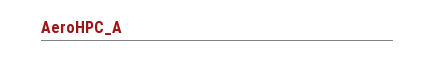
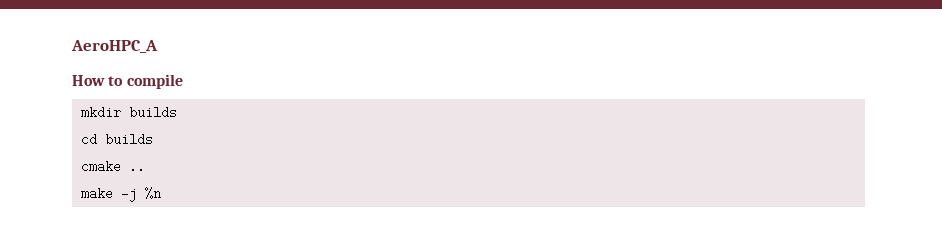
(122, 28) none -> [72,74,183,89] [80,106,177,119] [80,133,153,146] [80,160,145,173] [80,187,161,202] // How to compile // mkdir builds // cd builds // cmake .. // make -j %n

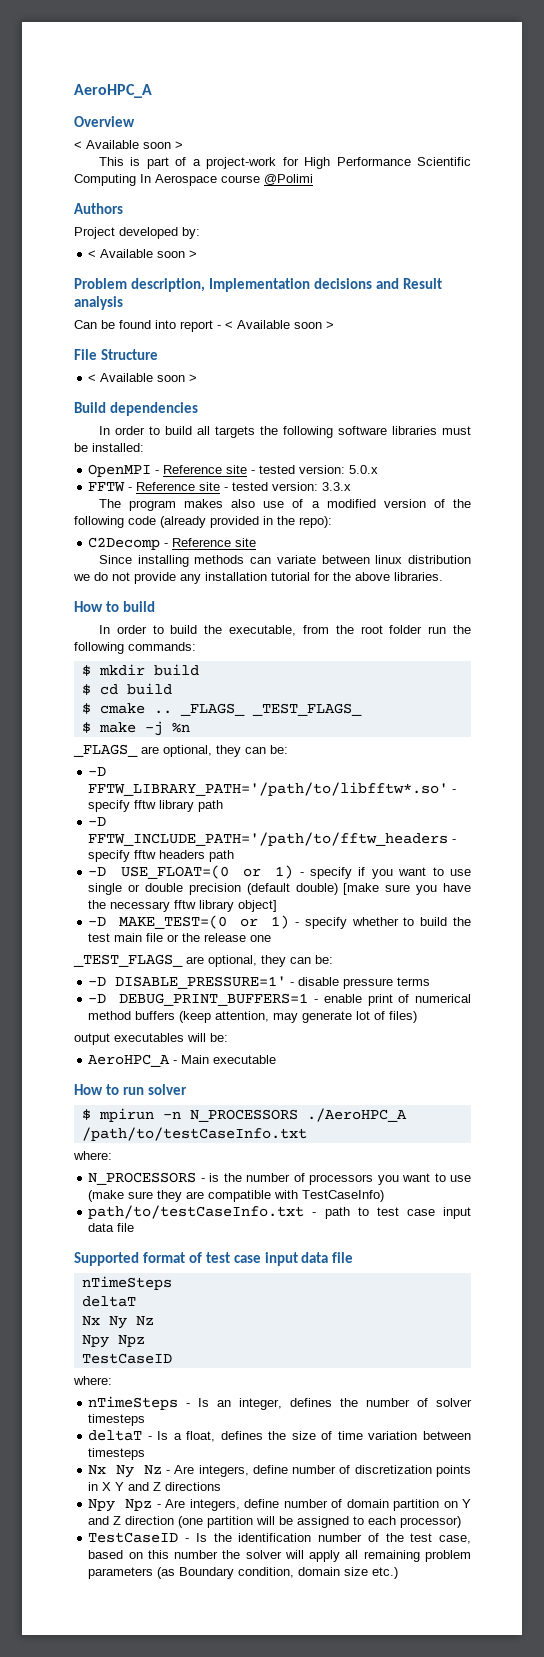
[72,74,183,89] [80,106,177,119] [80,133,153,146] How to compile // mkdir builds // cd builds // -> [74,116,135,127] [74,140,183,149] [98,157,471,169] [74,174,313,186] [74,203,123,214] [74,227,200,239] [88,249,198,258] [74,278,442,292] [74,296,123,310] [74,320,334,332] [74,349,158,360] [88,373,198,382] [74,402,198,416] [98,426,471,438] [74,443,144,452] [88,464,379,477] [88,482,352,492] [98,499,472,511] [74,516,332,528] [88,537,257,550] [98,555,471,567] [73,572,443,584] [74,601,155,612] [98,625,472,636] [74,642,196,654] [81,664,199,676] [81,683,172,695] [81,703,91,714] Overview // < Available soon > // This is part of a project-work for High Performance Scientific Computing In Aerospace course @Polimi // Authors // Project developed by: // < Available soon > // Problem description, Implementation decisions and Result analysis // Can be found into report - < Available soon > // File Structure // < Available soon > // Build dependencies // In order to build all targets the following software libraries must be installed: // OpenMPI - Reference site - tested version: 5.0.x // FFTW - Reference site - tested version: 3.3.x // The program makes also use of a modified version of the following code (already provided in the repo): // C2Decomp - Reference site // Since installing methods can variate between linux distribution we do not provide any installation tutorial for the above libraries. // How to build // In order to build the executable, from the root folder run the following commands: // $ mkdir build // $ cd build // $
(145, 166) // -> [179,703,362,716] [81,722,91,733] _FLAGS_ _TEST_FLAGS_ // $
(161, 193) none -> [73,744,288,757] [88,767,107,776] [88,782,457,796] [88,800,224,812] [88,817,107,826] [88,832,457,846] [88,850,235,862] [88,865,471,879] [88,883,471,895] [88,900,278,912] [88,915,471,929] [88,933,272,942] [73,954,333,967] [88,976,431,989] [88,993,471,1006] [88,1011,418,1023] [74,1033,228,1045] [88,1054,277,1067] [74,1084,187,1095] [81,1108,407,1122] [81,1127,307,1141] [73,1151,112,1160] [88,1172,472,1185] [88,1190,385,1202] [88,1205,472,1219] [88,1223,135,1232] [74,1252,354,1266] [81,1276,172,1290] [81,1296,136,1307] [81,1316,154,1329] [81,1335,145,1348] [81,1353,172,1364] [73,1376,112,1385] [88,1396,472,1410] [88,1414,146,1426] [88,1430,471,1442] [88,1448,146,1460] [88,1465,471,1478] [88,1482,222,1491] [88,1499,471,1512] [88,1516,462,1528] [88,1532,472,1544] [88,1550,471,1562] [88,1567,399,1579] // _FLAGS_ are optional, they can be: // -D FFTW_LIBRARY_PATH='/path/to/libfftw*.so' - specify fftw library path // -D FFTW_INCLUDE_PATH='/path/to/fftw_headers - specify fftw headers path // -D USE_FLOAT=(0 or 1) - specify if you want to use single or double precision (default double) [make sure you have the necessary fftw library object] // -D MAKE_TEST=(0 or 1) - specify whether to build the test main file or the release one // _TEST_FLAGS_ are optional, they can be: // -D DISABLE_PRESSURE=1' - disable pressure terms // -D DEBUG_PRINT_BUFFERS=1 - enable print of numerical method buffers (keep attention, may generate lot of files) // output executables will be: // AeroHPC_A - Main executable // How to run solver // $ mpirun -n N_PROCESSORS ./AeroHPC_A /path/to/testCaseInfo.txt // where: // N_PROCESSORS - is the number of processors you want to use (make sure they are compatible with TestCaseInfo) // path/to/testCaseInfo.txt - path to test case input data file // Supported format of test case input data file // nTimeSteps // deltaT // Nx Ny Nz // Npy Npz // TestCaseID // where: // nTimeSteps - Is an integer, defines the number of solver timesteps // deltaT - Is a float, defines the size of time variation between timesteps // Nx Ny Nz - Are integers, define number of discretization points in X Y and Z directions // Npy Npz - Are integers, define number of domain partition on Y and Z direction (one partition will be assigned to each processor) // TestCaseID - Is the identification number of the test case, based on this number the solver will apply all remaining problem parameters (as Boundary condition, domain size etc.)

